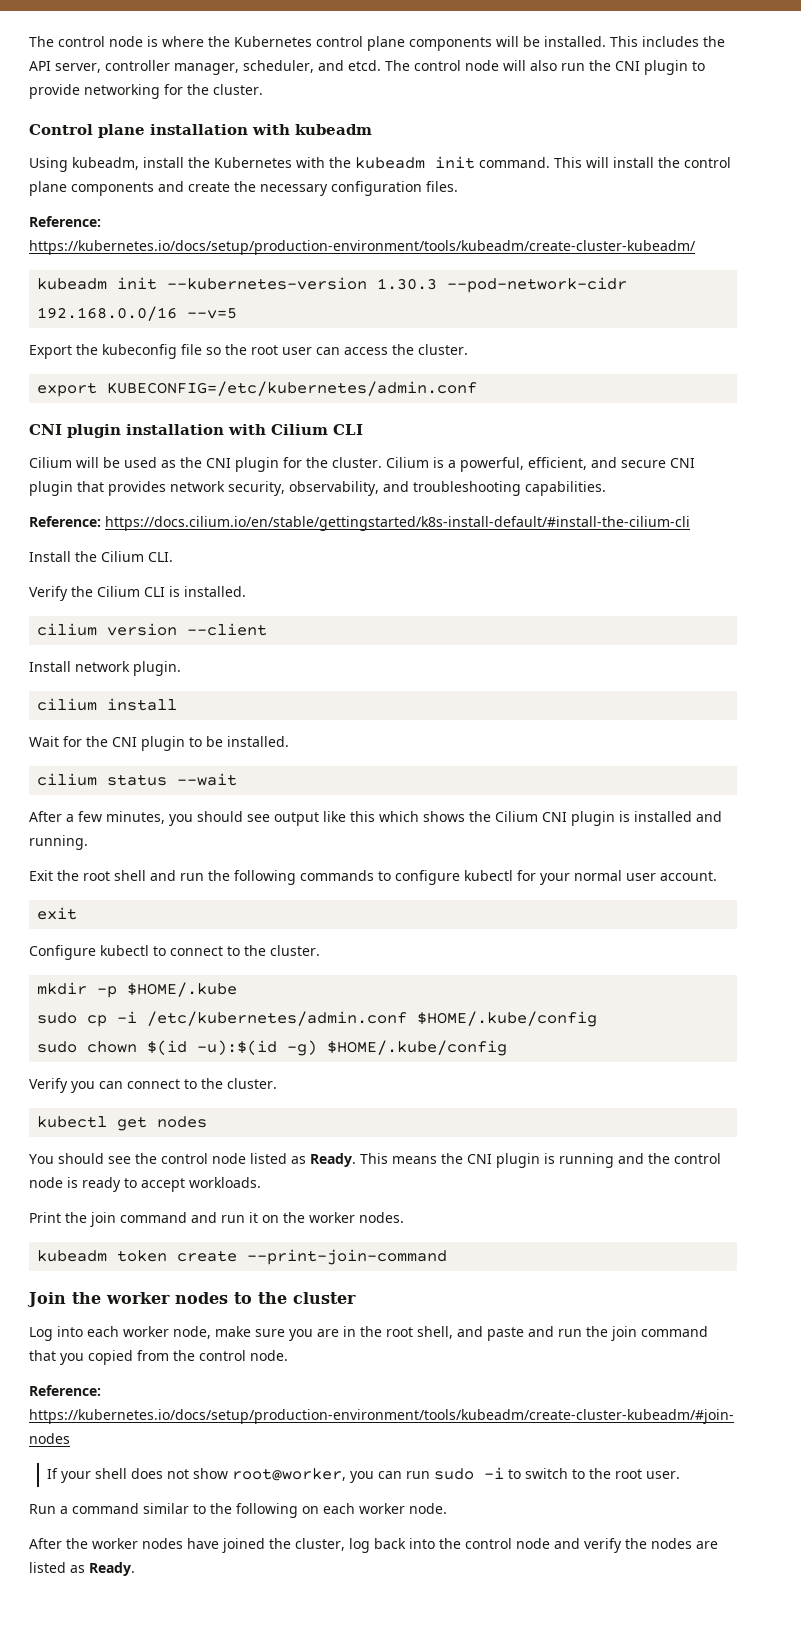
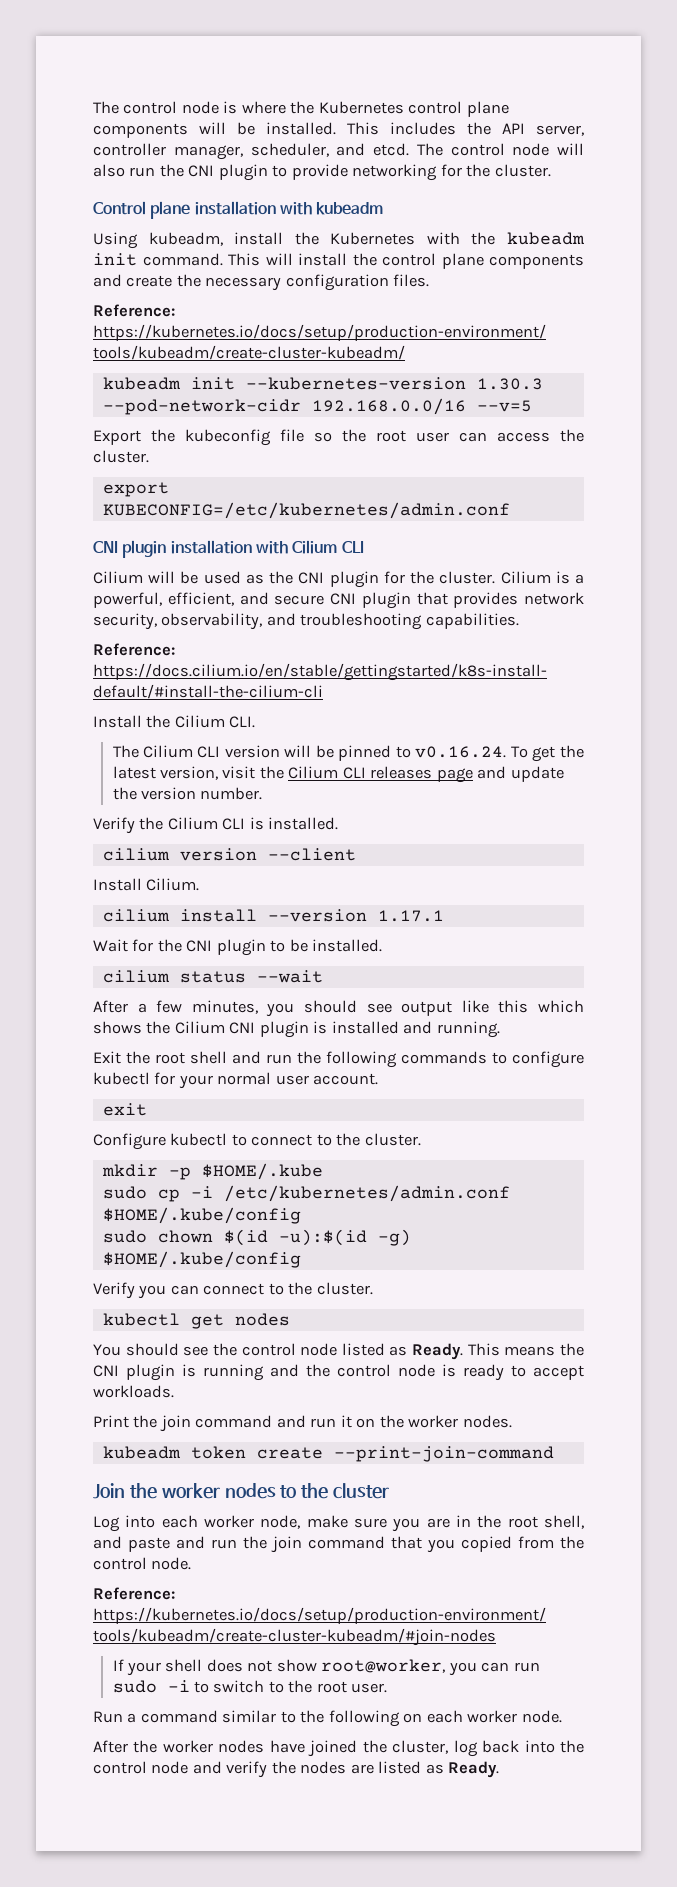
(173, 557) none -> [112,745,584,762] [112,766,564,783] [112,787,263,800] // The Cilium CLI version will be pinned to v0.16.24. To get the latest version, visit the Cilium CLI releases page and update the version number.
[75,661,181,676] network plugin. -> [146,878,200,891] Cilium.
(178, 704) none -> [267,909,444,922] --version 1.17.1

